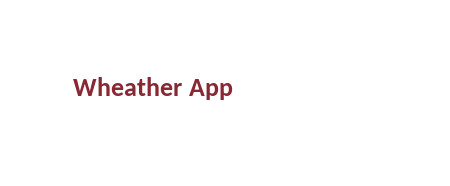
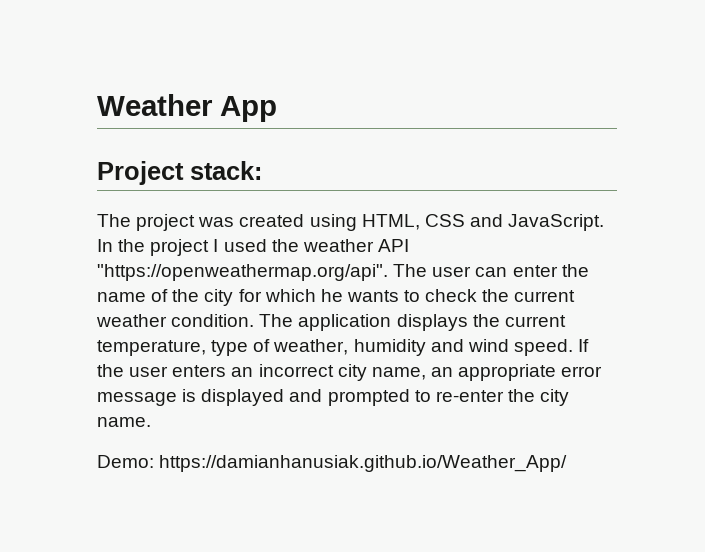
[73,77,182,96] Wheather -> [97,94,213,116] Weather
(234, 89) none -> [97,161,262,185] [97,214,605,231] [97,239,409,256] [97,264,589,281] [97,289,576,306] [96,314,566,331] [97,339,590,356] [97,364,603,381] [97,389,570,406] [97,417,151,427] [97,455,568,472] // Project stack: // The project was created using HTML, CSS and JavaScript. In the project I used the weather API "https://openweathermap.org/api". The user can enter the name of the city for which he wants to check the current weather condition. The application displays the current temperature, type of weather, humidity and wind speed. If the user enters an incorrect city name, an appropriate error message is displayed and prompted to re-enter the city name. // Demo: https://damianhanusiak.github.io/Weather_App/

